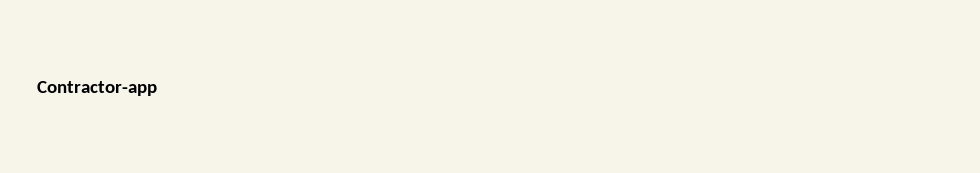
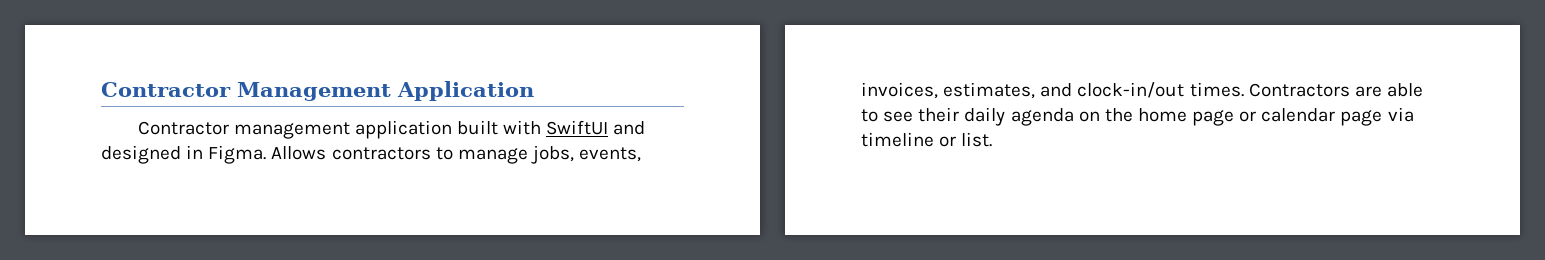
[37,81,157,96] Contractor-app -> [101,81,534,101] [137,120,646,139] [101,145,642,164] [861,82,1423,99] [861,107,1414,126] [861,132,993,147] Contractor Management Application // Contractor management application built with SwiftUI and designed in Figma. Allows contractors to manage jobs, events, invoices, estimates, and clock-in/out times. Contractors are able to see their daily agenda on the home page or calendar page via timeline or list.

